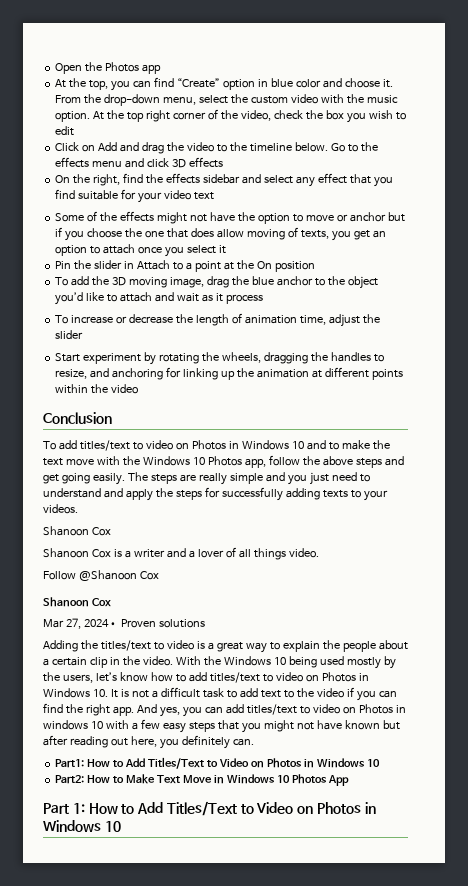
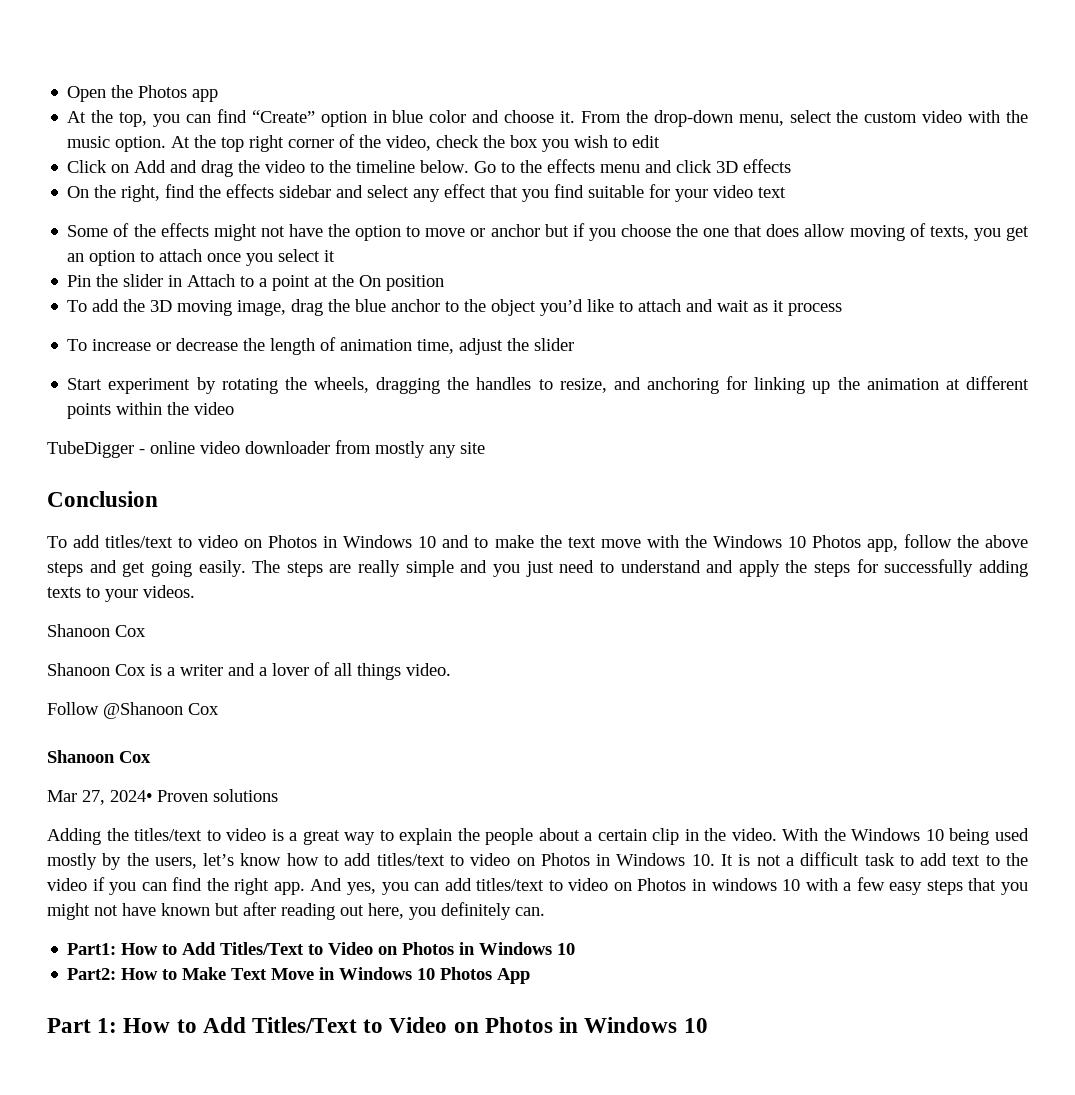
(139, 389) none -> [47,440,485,458] // TubeDigger - online video downloader from mostly any site

